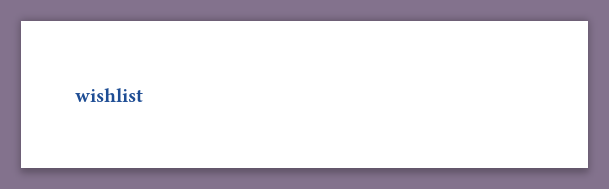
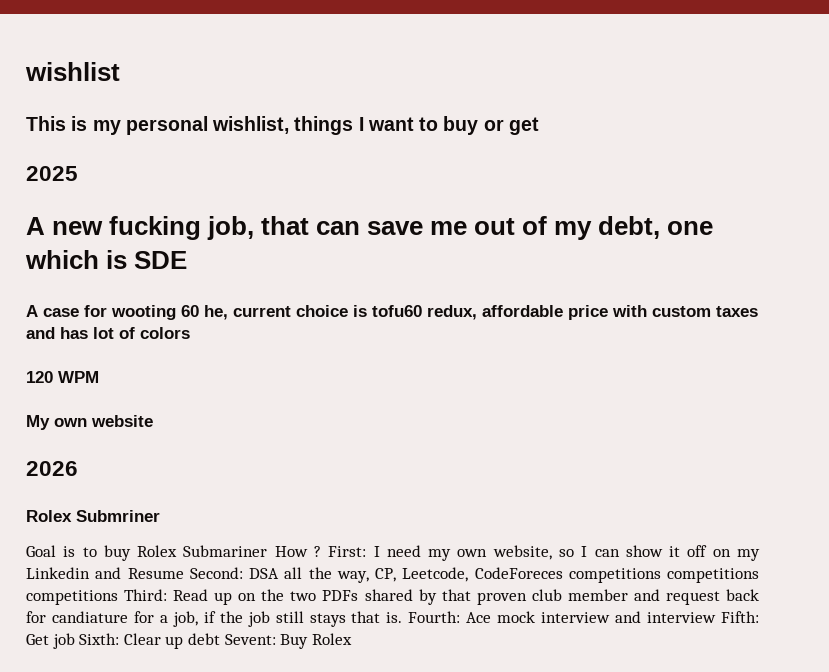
(143, 95) none -> [26,116,539,135] [26,166,78,181] [26,216,714,240] [25,250,188,269] [26,305,758,320] [26,327,190,339] [26,371,99,383] [26,415,153,430] [26,461,78,476] [26,510,160,522] [26,545,761,561] [26,567,759,583] [26,589,759,605] [26,611,760,627] [26,633,352,649] // This is my personal wishlist, things I want to buy or get // 2025 // A new fucking job, that can save me out of my debt, one which is SDE // A case for wooting 60 he, current choice is tofu60 redux, affordable price with custom taxes and has lot of colors // 120 WPM // My own website // 2026 // Rolex Submriner // Goal is to buy Rolex Submariner How ? First: I need my own website, so I can show it off on my Linkedin and Resume Second: DSA all the way, CP, Leetcode, CodeForeces competitions competitions competitions Third: Read up on the two PDFs shared by that proven club member and request back for candiature for a job, if the job still stays that is. Fourth: Ace mock interview and interview Fifth: Get job Sixth: Clear up debt Sevent: Buy Rolex

